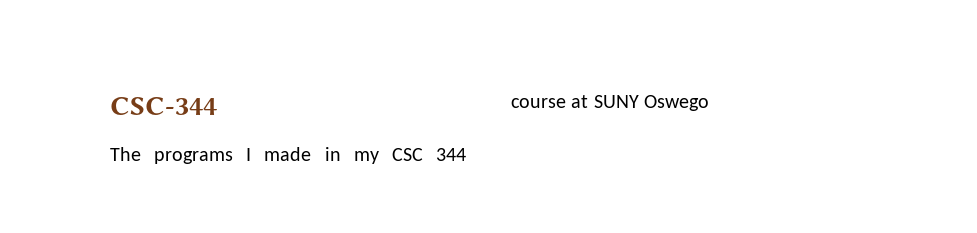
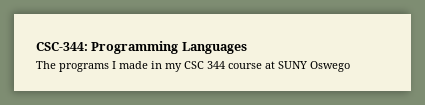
[110,97,217,115] CSC-344 -> [36,41,247,54] CSC-344: Programming Languages

